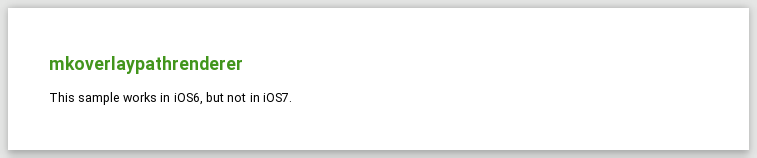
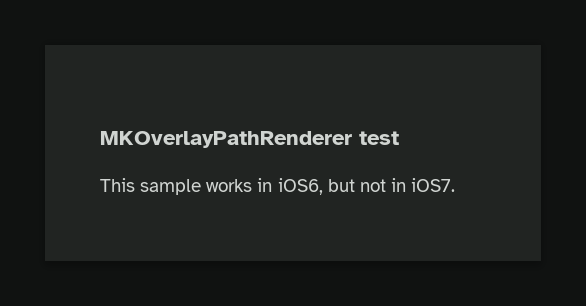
[49,56,243,74] mkoverlaypathrenderer -> [100,131,399,148] MKOverlayPathRenderer test

